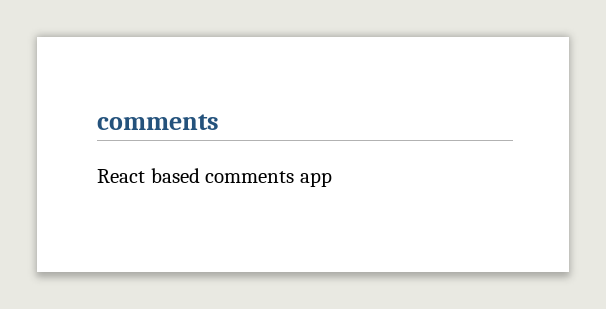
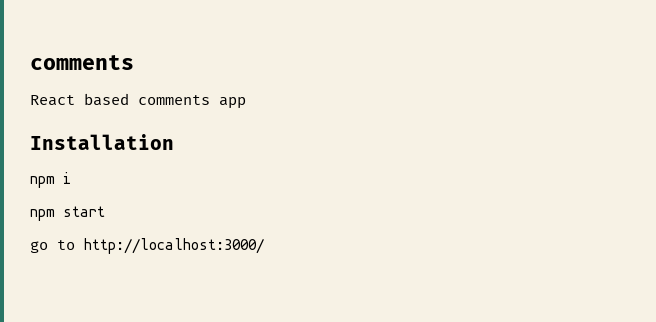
(332, 179) none -> [30,134,174,150] [30,172,71,188] [30,206,105,221] [30,238,264,254] // Installation // npm i // npm start // go to http://localhost:3000/

